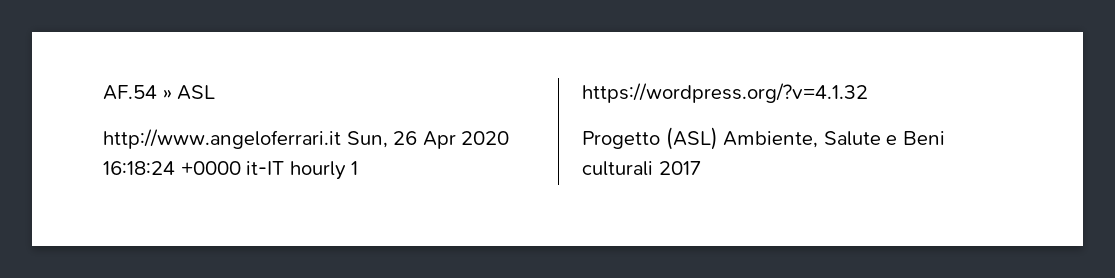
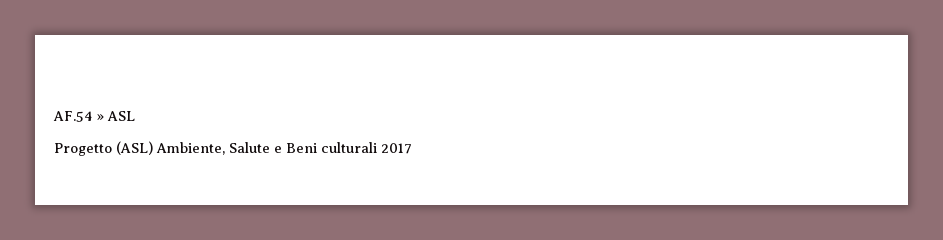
[103,129,510,149] [103,161,359,180] [582,83,868,103] // http://www.angeloferrari.it Sun, 26 Apr 2020 16:18:24 +0000 it-IT hourly 1 https://wordpress.org/?v=4.1.32 -> (135, 116) none

